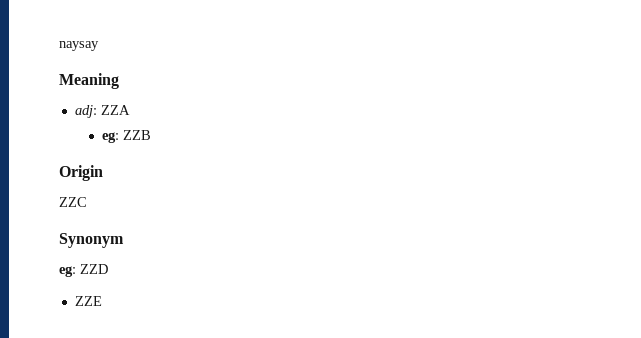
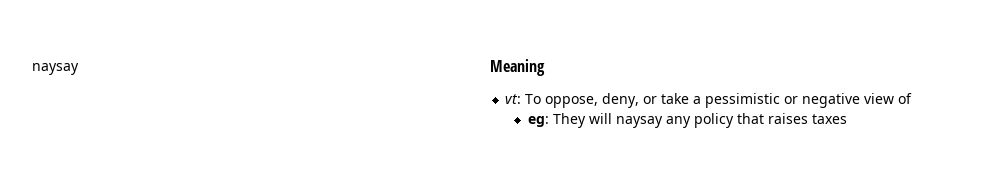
[74,105,130,118] [102,130,152,143] [59,165,103,181] [59,197,87,207] [59,233,124,248] [59,264,108,277] [74,296,102,306] adj: ZZA // eg: ZZB // Origin // ZZC // Synonym // eg: ZZD // ZZE -> [505,93,913,108] [527,113,847,128] vt: To oppose, deny, or take a pessimistic or negative view of // eg: They will naysay any policy that raises taxes

